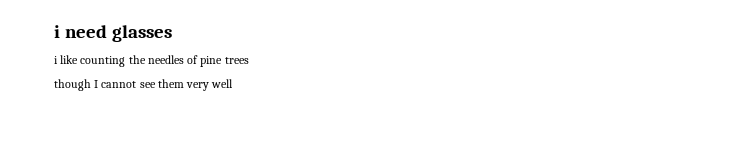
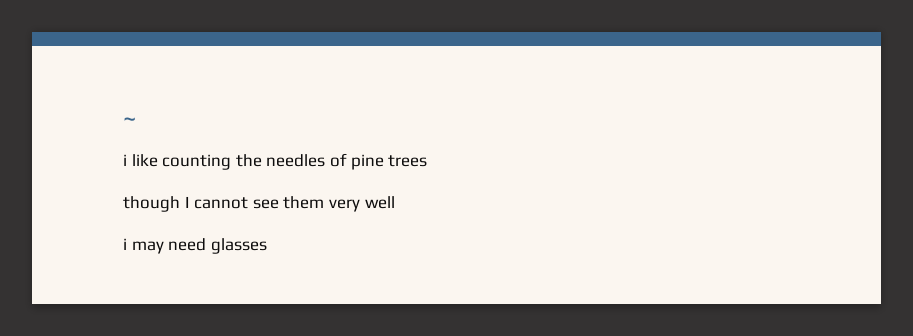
[54,25,173,42] i need glasses -> [123,117,136,126] ~
(234, 83) none -> [123,238,267,254] // i may need glasses

